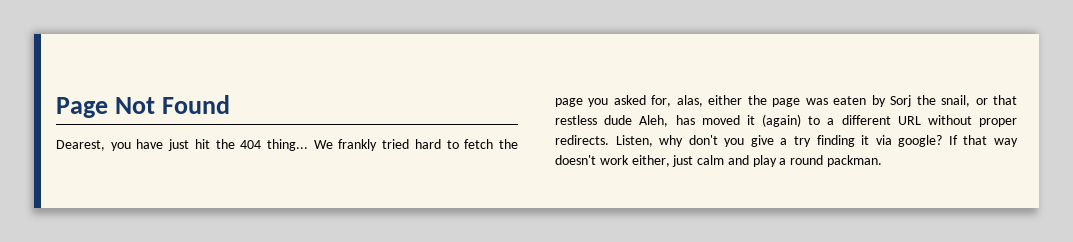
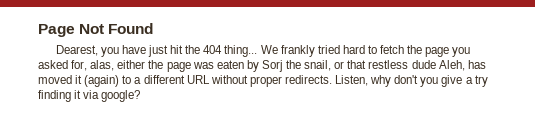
[948,135,1018,147] [555,155,883,167] If that way doesn't work either, just calm and play a round packman. -> (141, 96) none

